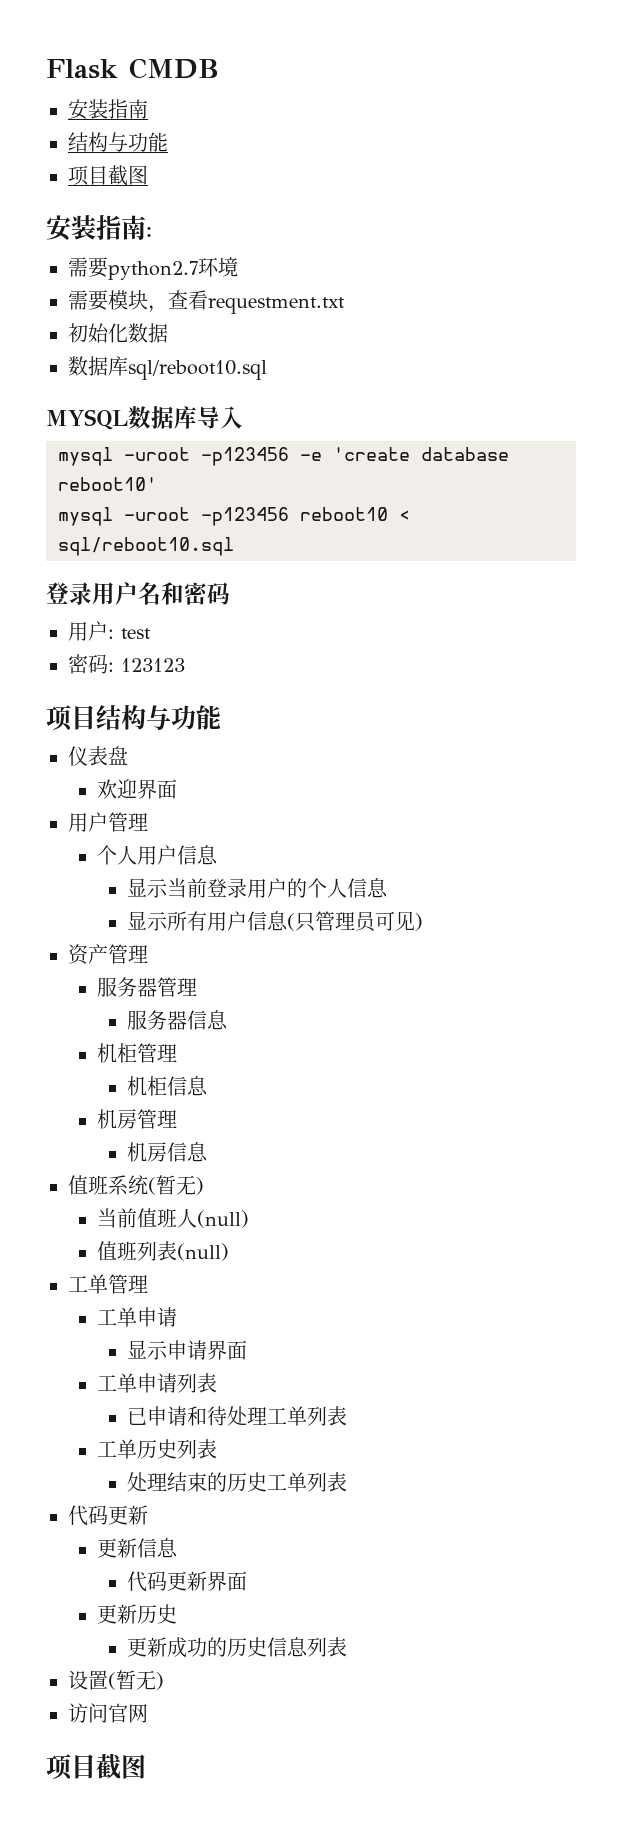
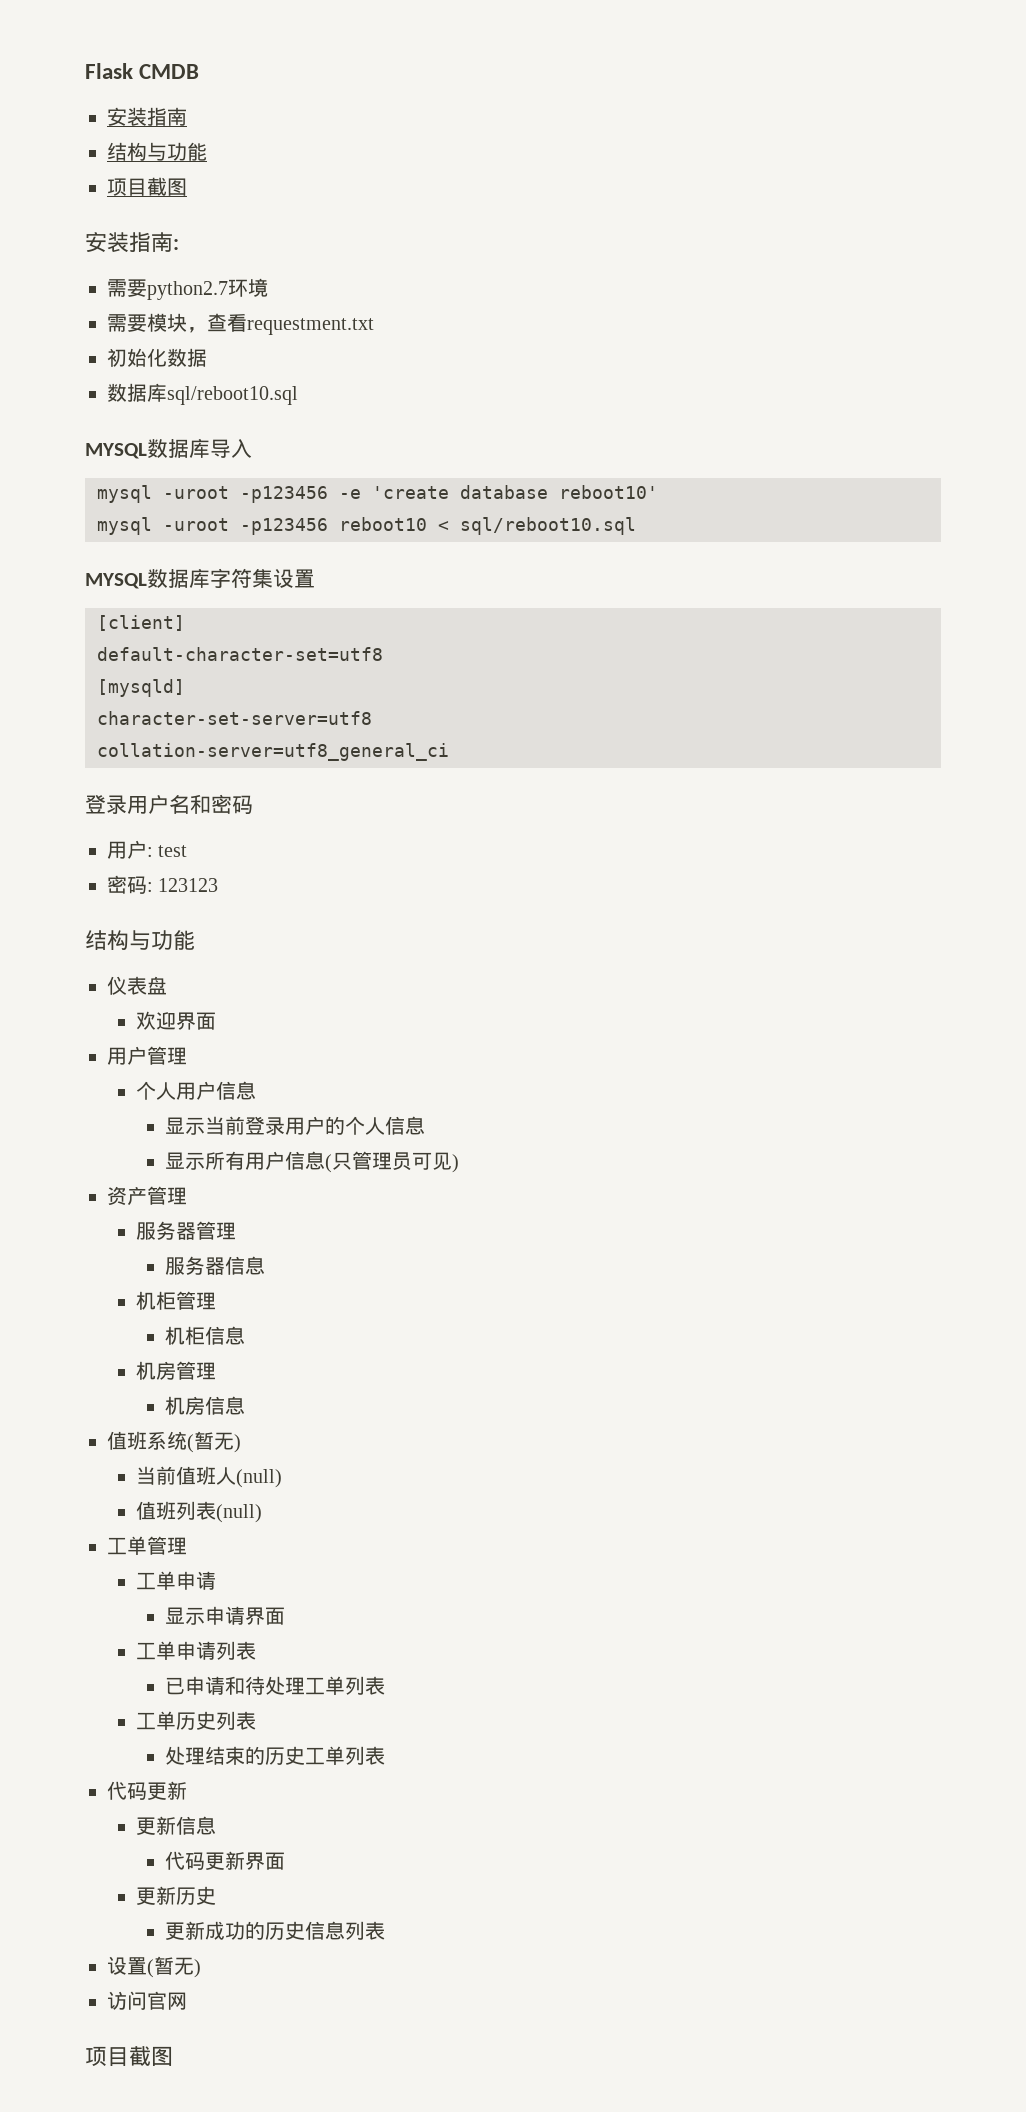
(234, 546) none -> [85,568,315,589] [97,615,185,631] [97,647,383,661] [97,679,185,697] [97,711,372,725] [97,743,449,761] // MYSQL数据库字符集设置 // [client] // default-character-set=utf8 // [mysqld] // character-set-server=utf8 // collation-server=utf8_general_ci
[46,705,96,731] 项目 -> (219, 885) none

